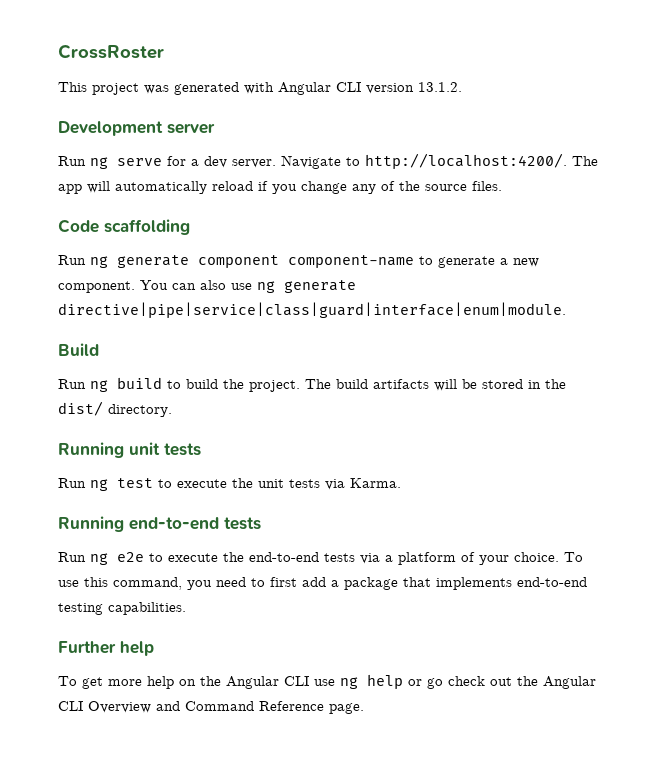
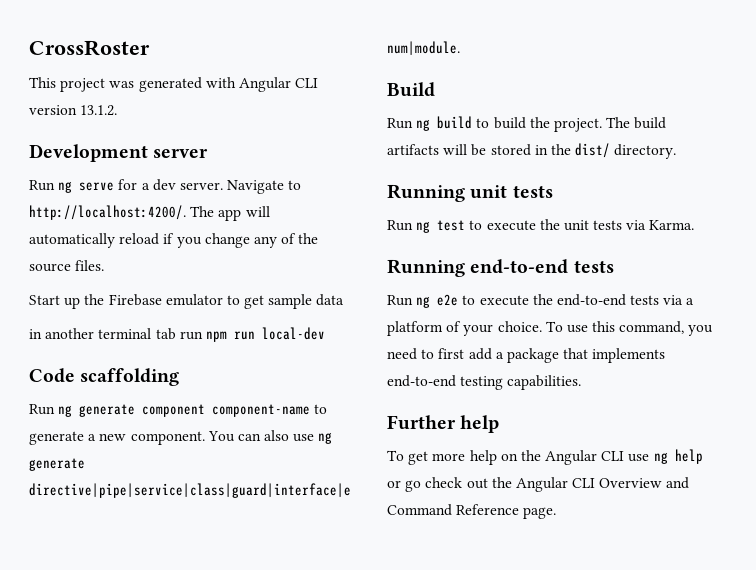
(502, 186) none -> [29,294,345,309] [29,327,325,342] // Start up the Firebase emulator to get sample data // in another terminal tab run npm run local-dev

